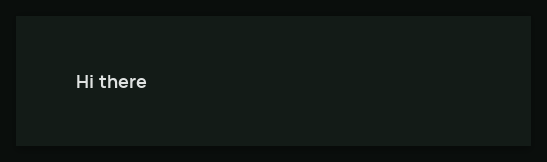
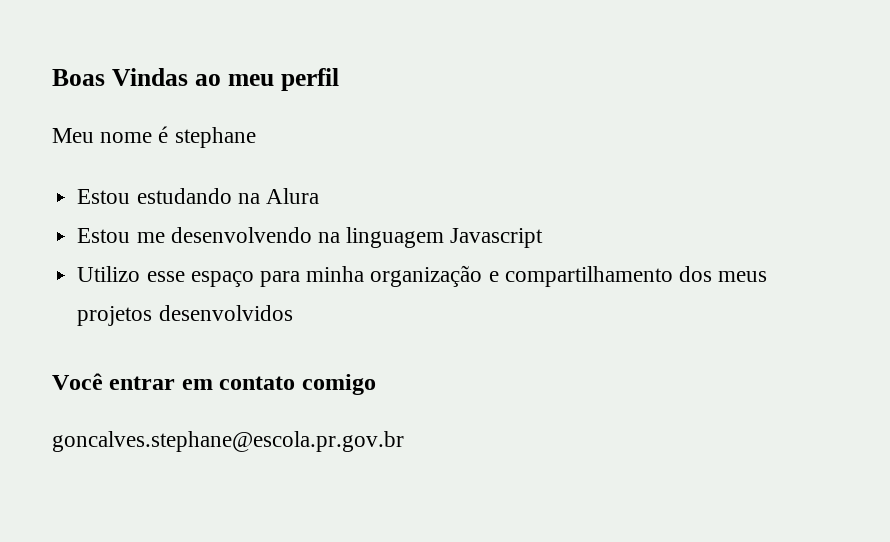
[76,75,147,88] Hi there -> [52,68,339,91] [52,126,256,148] [77,188,319,204] [77,227,544,248] [77,265,768,287] [77,305,293,326] [52,373,376,395] [52,431,404,452] Boas Vindas ao meu perfil // Meu nome é stephane // Estou estudando na Alura // Estou me desenvolvendo na linguagem Javascript // Utilizo esse espaço para minha organização e compartilhamento dos meus projetos desenvolvidos // Você entrar em contato comigo // goncalves.stephane@escola.pr.gov.br

